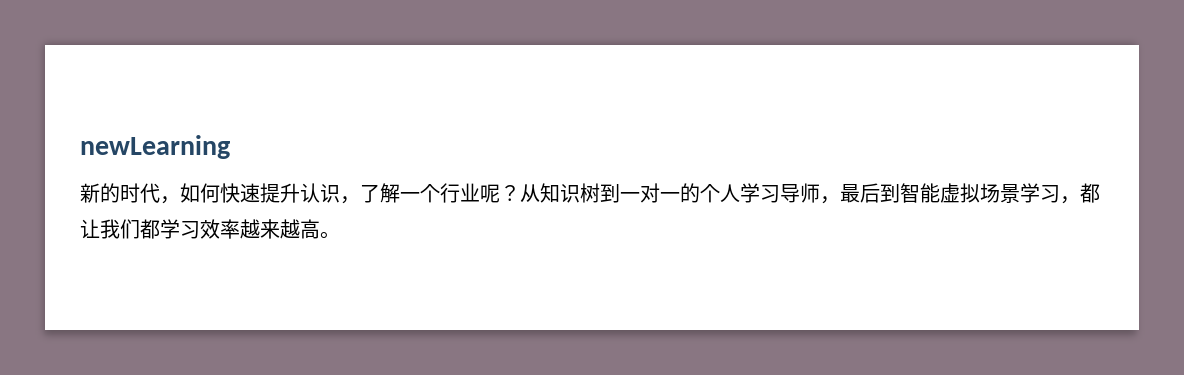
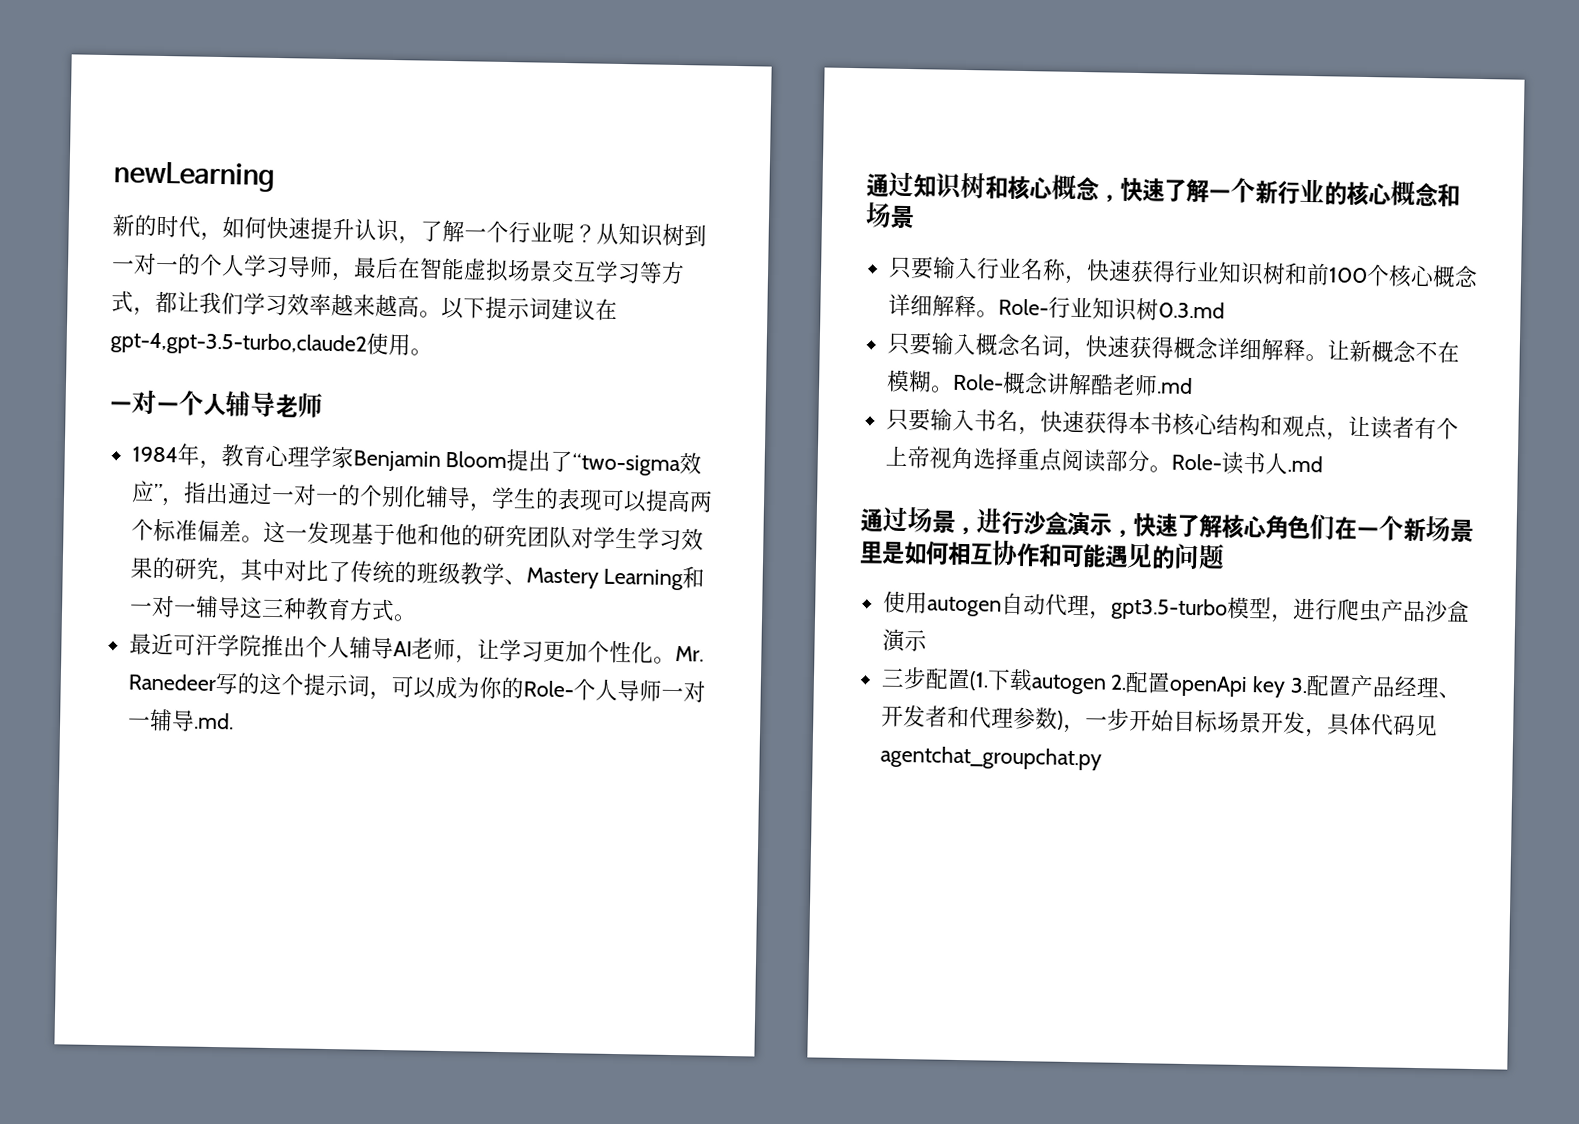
[880,184,900,203] 到 -> [397,257,421,280] 在
[1020,183,1060,203] 学习 -> [551,259,685,285] [111,290,134,313] 交互学习等方式
[140,219,160,239] 都 -> (244, 303) none
(340, 235) none -> [441,296,618,321] [110,331,433,357] [109,389,323,418] [131,443,703,477] [130,480,713,513] [130,518,704,551] [129,556,706,591] [129,594,417,622] [128,632,704,665] [127,672,706,703] [127,708,234,732] [866,171,1460,207] [865,202,914,230] [887,256,1478,288] [887,293,1225,322] [886,332,1460,364] [885,369,1193,397] [885,408,1459,441] [884,445,1323,475] [860,506,1473,543] [859,540,1225,570] [882,590,1470,623] [881,628,927,653] [880,667,1462,699] [880,704,1438,738] [879,745,1102,771] 以下提示词建议在gpt-4,gpt-3.5-turbo,claude2使用。 // 一对一个人辅导老师 // 1984年，教育心理学家Benjamin Bloom提出了“two-sigma效应”，指出通过一对一的个别化辅导，学生的表现可以提高两个标准偏差。这一发现基于他和他的研究团队对学生学习效果的研究，其中对比了传统的班级教学、Mastery Learning和一对一辅导这三种教育方式。 // 最近可汗学院推出个人辅导AI老师，让学习更加个性化。Mr. Ranedeer写的这个提示词，可以成为你的Role-个人导师一对一辅导.md. // 通过知识树和核心概念，快速了解一个新行业的核心概念和场景 // 只要输入行业名称，快速获得行业知识树和前100个核心概念详细解释。Role-行业知识树0.3.md // 只要输入概念名词，快速获得概念详细解释。让新概念不在模糊。Role-概念讲解酷老师.md // 只要输入书名，快速获得本书核心结构和观点，让读者有个上帝视角选择重点阅读部分。Role-读书人.md // 通过场景，进行沙盒演示，快速了解核心角色们在一个新场景里是如何相互协作和可能遇见的问题 // 使用autogen自动代理，gpt3.5-turbo模型，进行爬虫产品沙盒演示 // 三步配置(1.下载autogen 2.配置openApi key 3.配置产品经理、开发者和代理参数)，一步开始目标场景开发，具体代码见agentchat_groupchat.py

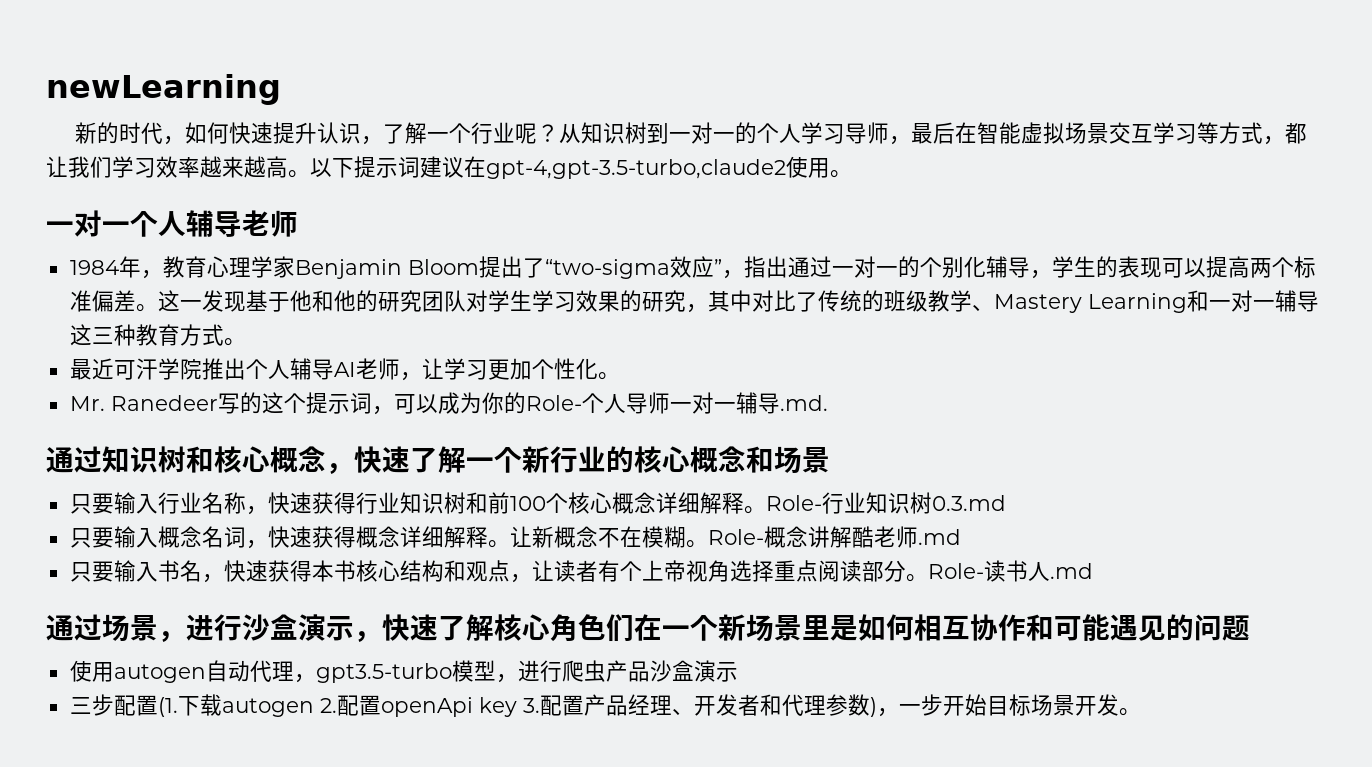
(676, 660) none -> (620, 376) //
[1304,712,1438,738] [879,745,1102,771] ，具体代码见agentchat_groupchat.py -> [1118,708,1141,716] 。

